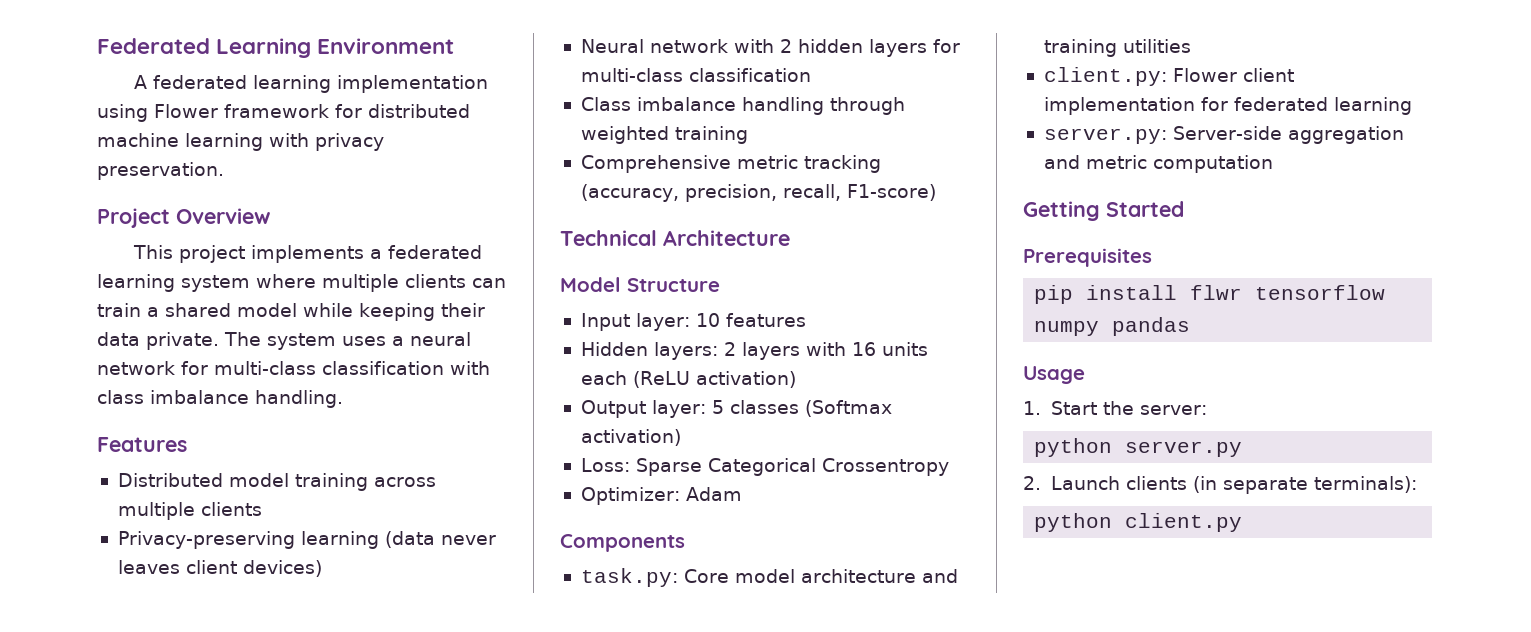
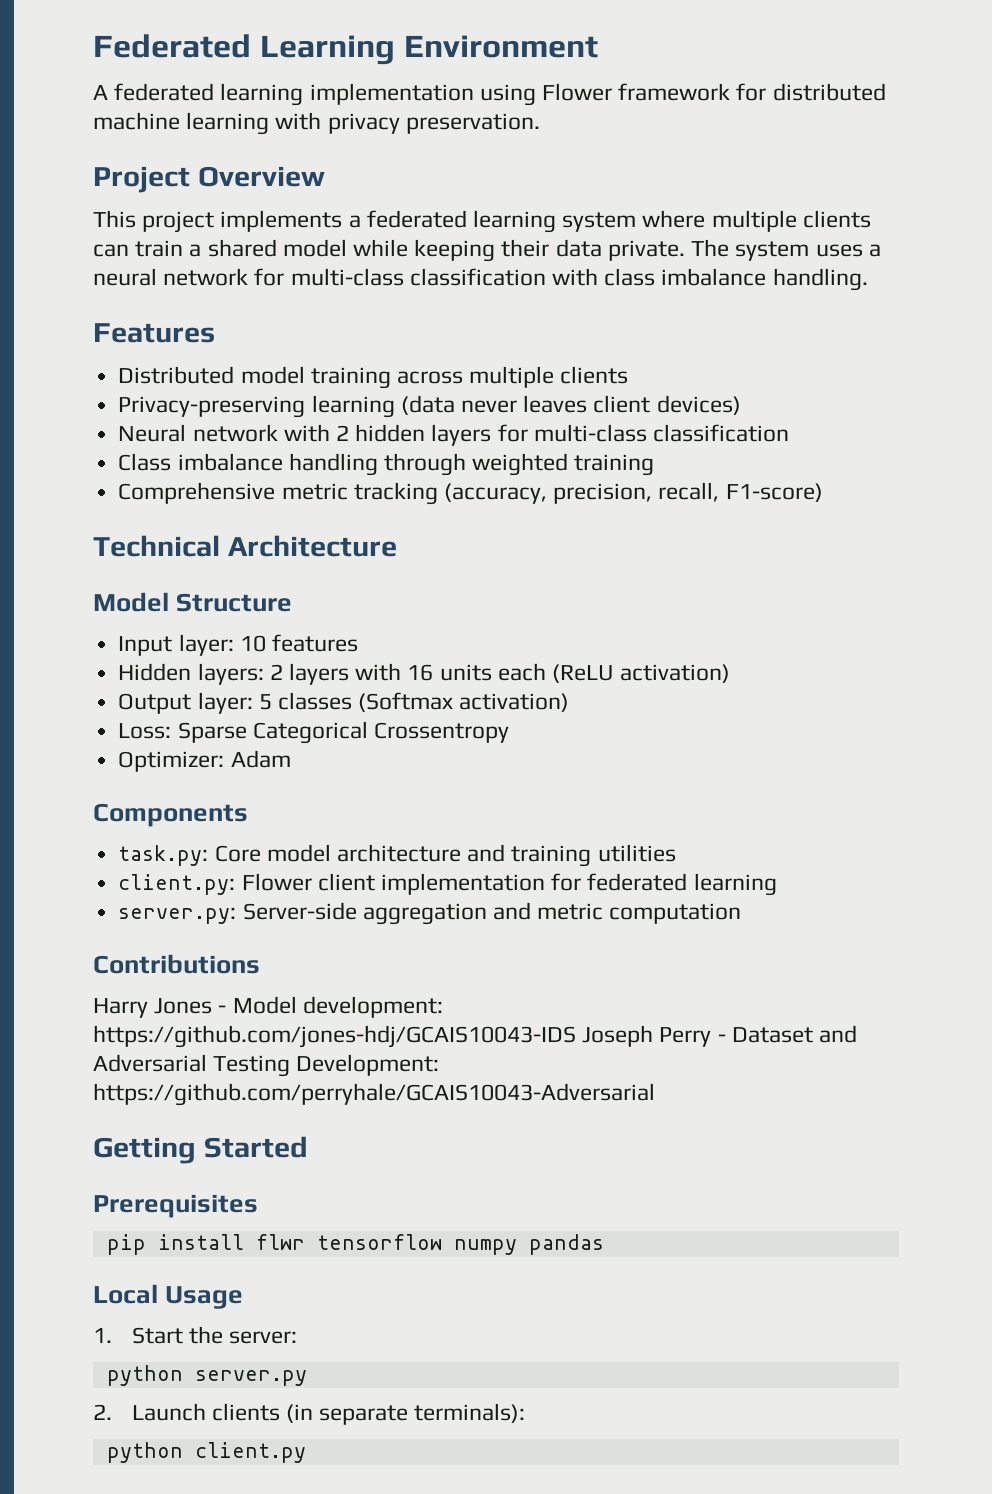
(1273, 164) none -> [93,954,260,974] [93,996,443,1018] [93,1025,858,1048] [93,1054,440,1077] [93,1083,655,1106] // Contributions // Harry Jones - Model development: https://github.com/jones-hdj/GCAIS10043-IDS Joseph Perry - Dataset and Adversarial Testing Development: https://github.com/perryhale/GCAIS10043-Adversarial
(1191, 326) none -> [93,1284,158,1304] Local

